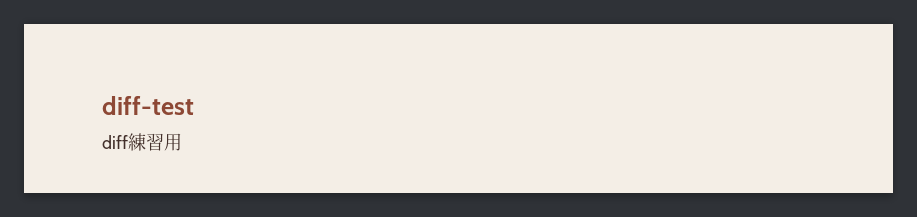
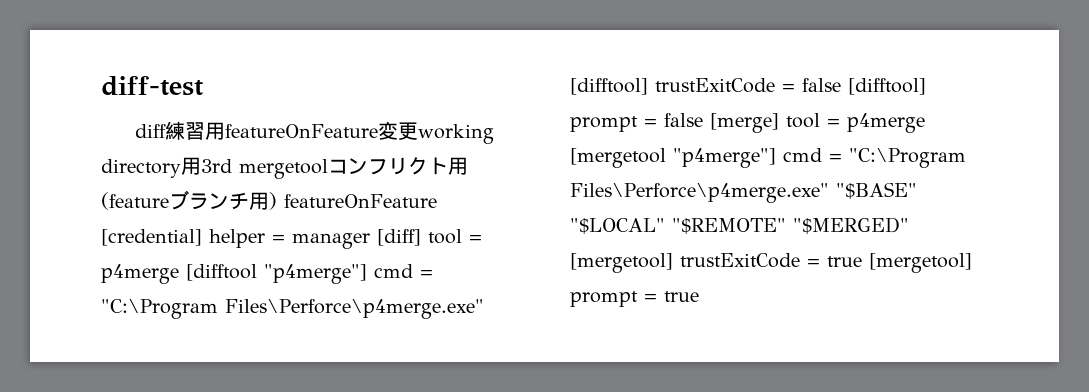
(182, 142) none -> [225,121,495,144] [101,157,468,179] [101,190,437,210] [101,229,483,249] [101,264,433,284] [101,299,484,319] [570,78,926,95] [570,113,925,133] [570,148,966,168] [570,182,917,203] [570,217,909,234] [570,253,972,273] [570,291,699,307] featureOnFeature変更working directory用3rd mergetoolコンフリクト用(featureブランチ用) featureOnFeature [credential] helper = manager [diff] tool = p4merge [difftool "p4merge"] cmd = "C:\Program Files\Perforce\p4merge.exe" [difftool] trustExitCode = false [difftool] prompt = false [merge] tool = p4merge [mergetool "p4merge"] cmd = "C:\Program Files\Perforce\p4merge.exe" "$BASE" "$LOCAL" "$REMOTE" "$MERGED" [mergetool] trustExitCode = true [mergetool] prompt = true

